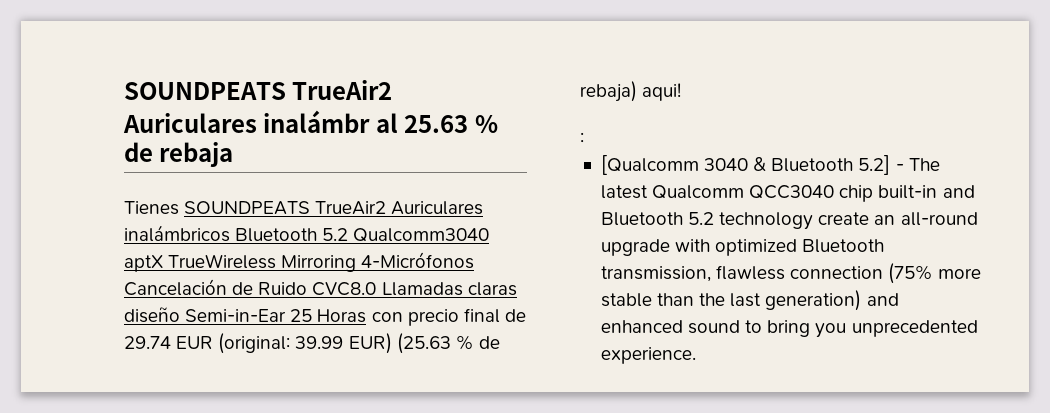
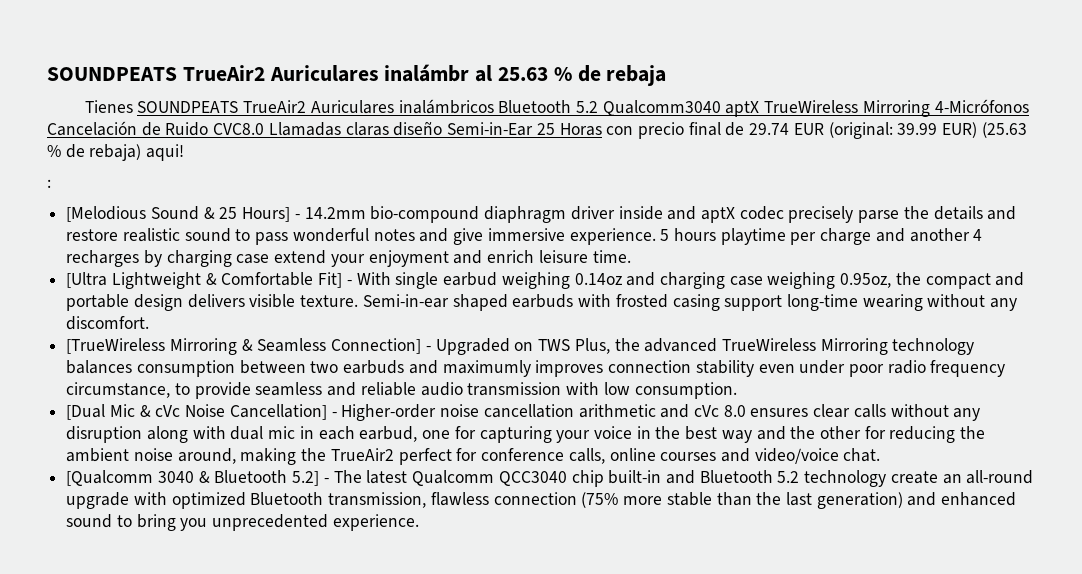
(584, 138) none -> [66,206,1017,223] [66,228,983,245] [66,250,631,267] [66,272,1025,289] [66,294,1018,311] [66,316,150,330] [66,338,975,355] [66,360,1006,377] [66,382,737,399] [66,404,981,421] [66,426,986,443] [66,448,881,465] // [Melodious Sound & 25 Hours] - 14.2mm bio-compound diaphragm driver inside and aptX codec precisely parse the details and restore realistic sound to pass wonderful notes and give immersive experience. 5 hours playtime per charge and another 4 recharges by charging case extend your enjoyment and enrich leisure time. // [Ultra Lightweight & Comfortable Fit] - With single earbud weighing 0.14oz and charging case weighing 0.95oz, the compact and portable design delivers visible texture. Semi-in-ear shaped earbuds with frosted casing support long-time wearing without any discomfort. // [TrueWireless Mirroring & Seamless Connection] - Upgraded on TWS Plus, the advanced TrueWireless Mirroring technology balances consumption between two earbuds and maximumly improves connection stability even under poor radio frequency circumstance, to provide seamless and reliable audio transmission with low consumption. // [Dual Mic & cVc Noise Cancellation] - Higher-order noise cancellation arithmetic and cVc 8.0 ensures clear calls without any disruption along with dual mic in each earbud, one for capturing your voice in the best way and the other for reducing the ambient noise around, making the TrueAir2 perfect for conference calls, online courses and video/voice chat.

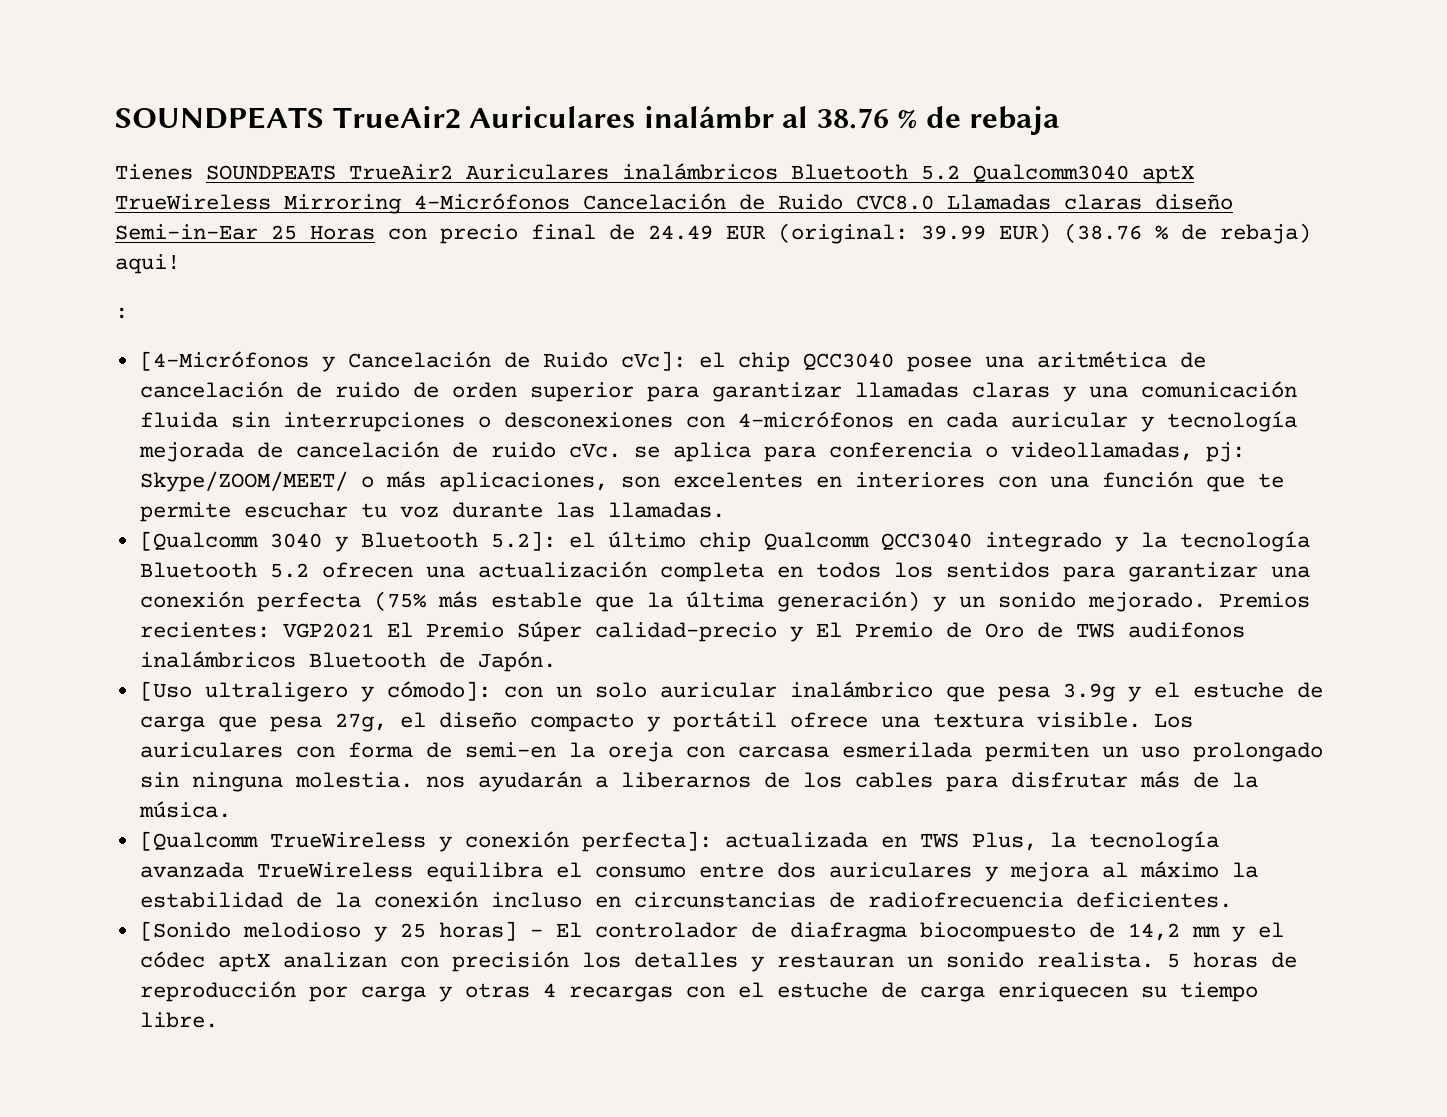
[498,67,549,81] 25.63 -> [816,108,889,129] 38.76
[749,123,790,135] 29.74 -> [648,225,713,240] 24.49
[981,122,1027,138] (25.63 -> [1064,223,1142,243] (38.76
[66,206,1017,223] [66,228,983,245] [66,250,631,267] [66,272,1025,289] [66,294,1018,311] [66,316,150,330] [66,338,975,355] [66,360,1006,377] [66,382,737,399] [66,404,981,421] [66,426,986,443] [66,448,881,465] [66,470,1034,487] [66,492,1017,509] [66,514,419,531] [Melodious Sound & 25 Hours] - 14.2mm bio-compound diaphragm driver inside and aptX codec precisely parse the details and restore realistic sound to pass wonderful notes and give immersive experience. 5 hours playtime per charge and another 4 recharges by charging case extend your enjoyment and enrich leisure time. // [Ultra Lightweight & Comfortable Fit] - With single earbud weighing 0.14oz and charging case weighing 0.95oz, the compact and portable design delivers visible texture. Semi-in-ear shaped earbuds with frosted casing support long-time wearing without any discomfort. // [TrueWireless Mirroring & Seamless Connection] - Upgraded on TWS Plus, the advanced TrueWireless Mirroring technology balances consumption between two earbuds and maximumly improves connection stability even under poor radio frequency circumstance, to provide seamless and reliable audio transmission with low consumption. // [Dual Mic & cVc Noise Cancellation] - Higher-order noise cancellation arithmetic and cVc 8.0 ensures clear calls without any disruption along with dual mic in each earbud, one for capturing your voice in the best way and the other for reducing the ambient noise around, making the TrueAir2 perfect for conference calls, online courses and video/voice chat. // [Qualcomm 3040 & Bluetooth 5.2] - The latest Qualcomm QCC3040 chip built-in and Bluetooth 5.2 technology create an all-round upgrade with optimized Bluetooth transmission, flawless connection (75% more stable than the last generation) and enhanced sound to bring you unprecedented experience. -> [139,351,1206,372] [139,381,1297,402] [139,411,1297,432] [138,441,1245,462] [139,471,1284,492] [139,502,725,522] [139,531,1310,552] [139,561,1310,582] [139,591,1310,612] [139,621,1245,642] [139,651,556,672] [139,681,1323,702] [139,711,1193,732] [139,742,1323,762] [139,771,1258,792] [138,801,231,818] [139,831,1219,852] [139,861,1258,882] [139,891,1232,908] [139,921,1284,942] [139,951,1297,972] [139,981,1258,1002] [139,1012,218,1028] [4-Micrófonos y Cancelación de Ruido cVc]: el chip QCC3040 posee una aritmética de cancelación de ruido de orden superior para garantizar llamadas claras y una comunicación fluida sin interrupciones o desconexiones con 4-micrófonos en cada auricular y tecnología mejorada de cancelación de ruido cVc. se aplica para conferencia o videollamadas, pj: Skype/ZOOM/MEET/ o más aplicaciones, son excelentes en interiores con una función que te permite escuchar tu voz durante las llamadas. // [Qualcomm 3040 y Bluetooth 5.2]: el último chip Qualcomm QCC3040 integrado y la tecnología Bluetooth 5.2 ofrecen una actualización completa en todos los sentidos para garantizar una conexión perfecta (75% más estable que la última generación) y un sonido mejorado. Premios recientes: VGP2021 El Premio Súper calidad-precio y El Premio de Oro de TWS audifonos inalámbricos Bluetooth de Japón. // [Uso ultraligero y cómodo]: con un solo auricular inalámbrico que pesa 3.9g y el estuche de carga que pesa 27g, el diseño compacto y portátil ofrece una textura visible. Los auriculares con forma de semi-en la oreja con carcasa esmerilada permiten un uso prolongado sin ninguna molestia. nos ayudarán a liberarnos de los cables para disfrutar más de la música. // [Qualcomm TrueWireless y conexión perfecta]: actualizada en TWS Plus, la tecnología avanzada TrueWireless equilibra el consumo entre dos auriculares y mejora al máximo la estabilidad de la conexión incluso en circunstancias de radiofrecuencia deficientes. // [Sonido melodioso y 25 horas] - El controlador de diafragma biocompuesto de 14,2 mm y el códec aptX analizan con precisión los detalles y restauran un sonido realista. 5 horas de reproducción por carga y otras 4 recargas con el estuche de carga enriquecen su tiempo libre.

